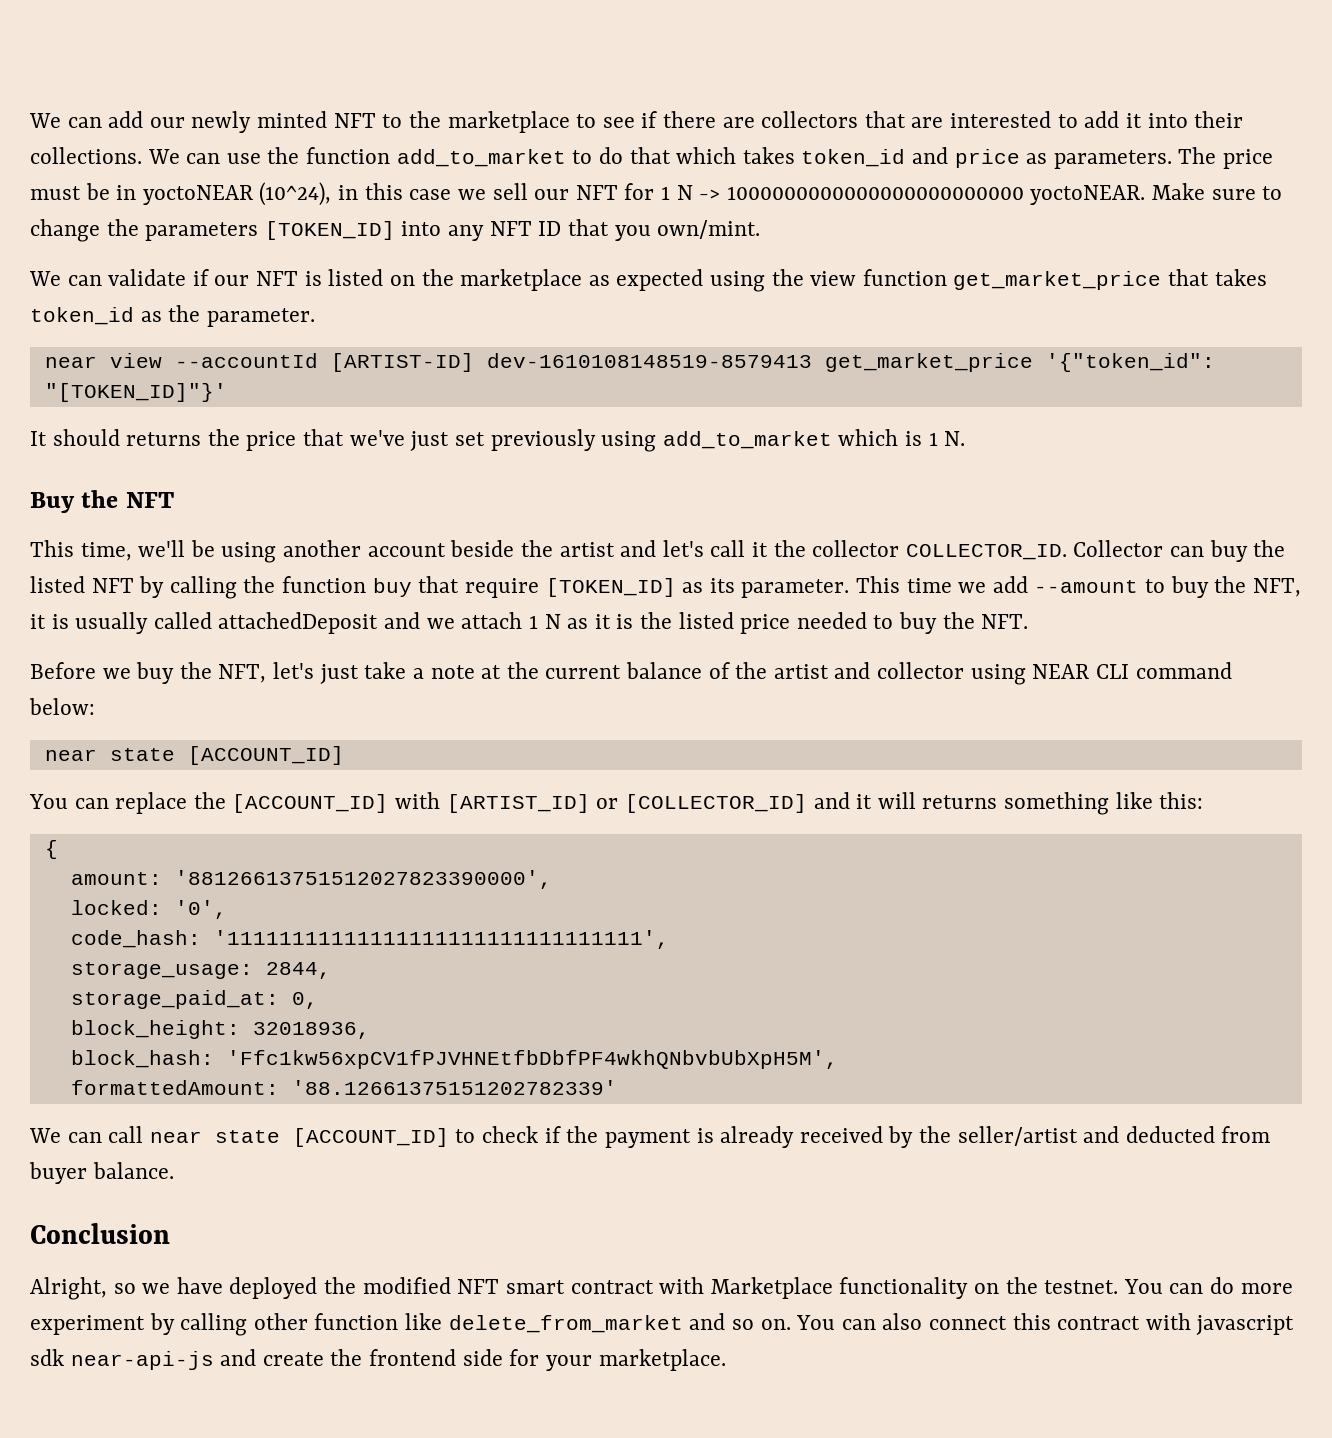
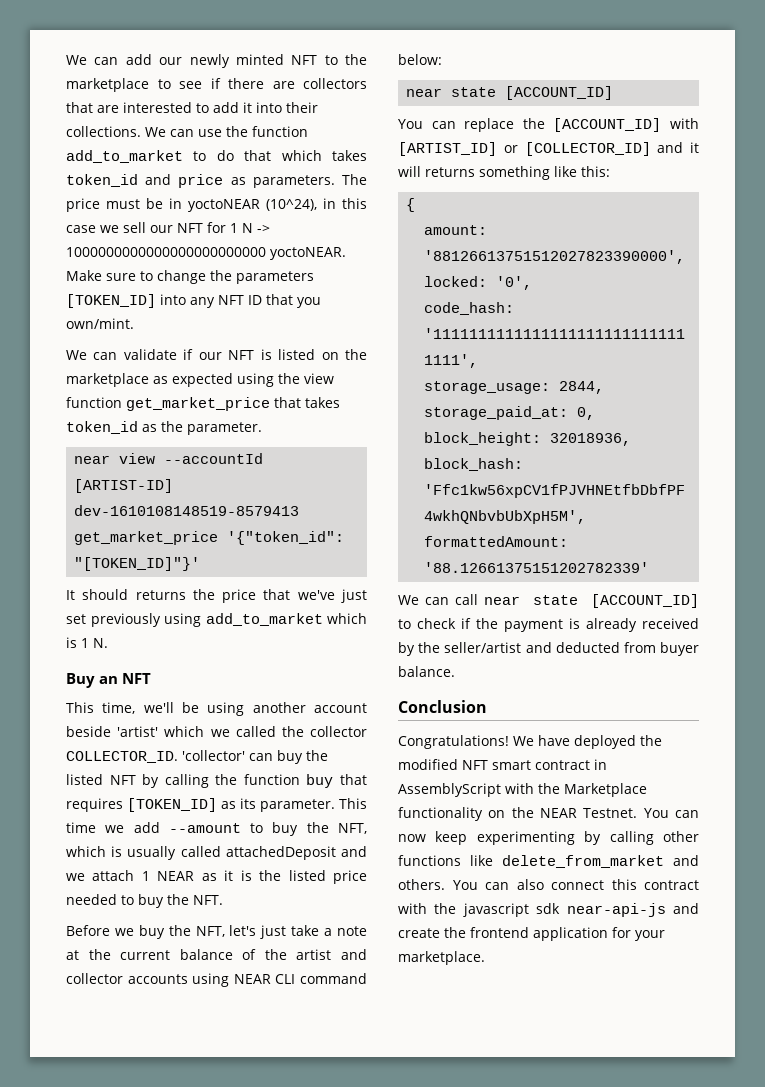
[81,490,119,508] the -> [99,676,118,684] an
[520,540,768,557] the artist and let's call it -> [117,726,276,737] 'artist' which we called
[1073,540,1164,557] Collector -> [182,750,245,761] 'collector'
[464,578,539,598] require -> [66,798,123,812] requires
[30,614,46,629] it -> [66,846,106,857] which
[544,614,561,629] N -> [157,871,195,881] NEAR
(965, 670) none -> [127,974,188,984] accounts
[30,1277,171,1300] Alright, so we -> [398,735,534,749] Congratulations! We
[659,1277,1293,1299] [30,1315,145,1335] with Marketplace functionality on the testnet. You can do more experiment -> [594,759,607,770] [398,783,647,797] [398,807,699,821] [398,831,575,845] in AssemblyScript with the Marketplace functionality on the NEAR Testnet. You can now keep experimenting
[314,1313,399,1330] function -> [398,855,461,866] functions
[731,1319,791,1330] so on. -> [398,879,445,890] others.
(1191, 1321) none -> [434,903,457,914] the
[462,1349,503,1366] side -> [533,927,608,941] application

